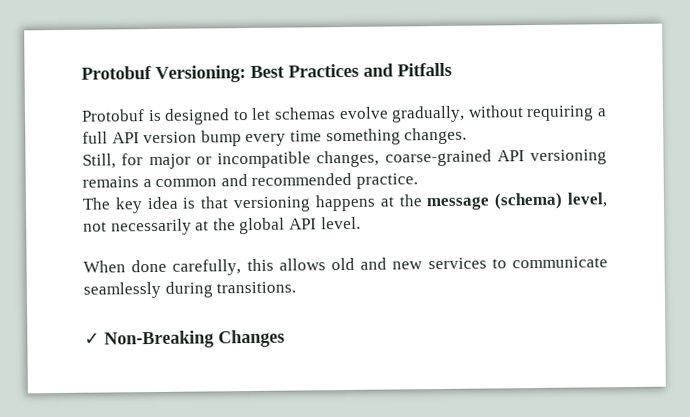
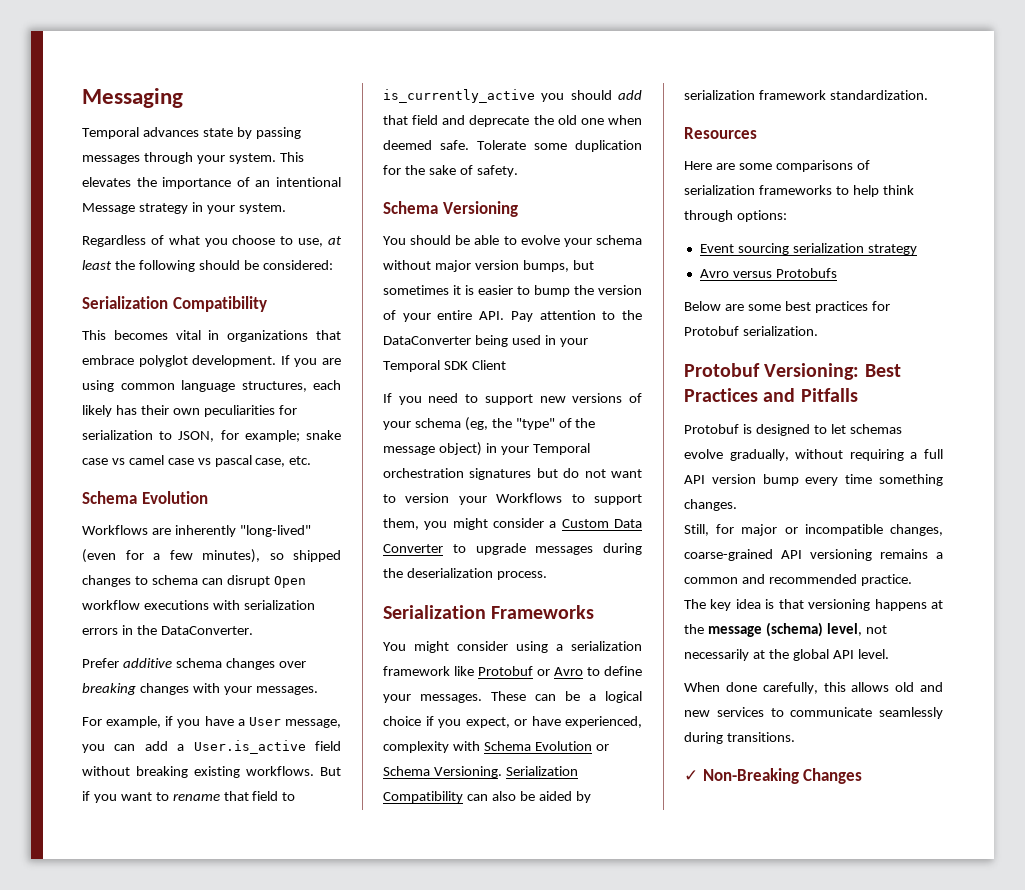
(81, 73) none -> [82,88,183,108] [82,127,301,139] [82,152,304,164] [82,177,341,189] [82,202,286,214] [82,235,342,247] [82,260,333,272] [82,296,267,312] [82,330,341,342] [82,355,341,367] [82,380,341,392] [82,405,297,417] [82,430,341,442] [82,455,312,467] [82,491,208,504] [82,525,311,537] [82,549,341,563] [82,575,306,588] [82,600,315,610] [82,625,253,635] [82,658,306,670] [82,683,318,695] [82,716,341,728] [82,740,341,754] [82,766,341,778] [82,791,296,803] [383,89,642,103] [383,115,642,127] [383,140,642,152] [383,165,518,177] [383,201,518,217] [383,235,642,247] [383,260,594,272] [383,285,642,297] [383,310,642,322] [383,335,588,347] [383,360,506,372] [383,393,642,405] [383,417,596,431] [383,442,590,456] [383,468,642,480] [383,493,642,505] [383,518,642,530] [383,543,642,555] [383,568,547,580] [383,605,595,619] [383,641,642,653] [383,666,642,676] [383,691,642,703] [383,716,642,728] [383,741,609,753] [383,766,578,778] [383,791,591,803] [684,90,928,100] [684,127,757,139] [684,160,870,172] [684,185,914,197] [684,210,787,222] [699,243,917,255] [699,268,837,278] [684,301,890,313] [684,326,818,336] Messaging // Temporal advances state by passing messages through your system. This elevates the importance of an intentional Message strategy in your system. // Regardless of what you choose to use, at least the following should be considered: // Serialization Compatibility // This becomes vital in organizations that embrace polyglot development. If you are using common language structures, each likely has their own peculiarities for serialization to JSON, for example; snake case vs camel case vs pascal case, etc. // Schema Evolution // Workflows are inherently "long-lived" (even for a few minutes), so shipped changes to schema can disrupt Open workflow executions with serialization errors in the DataConverter. // Prefer additive schema changes over breaking changes with your messages. // For example, if you have a User message, you can add a User.is_active field without breaking existing workflows. But if you want to rename that field to is_currently_active you should add that field and deprecate the old one when deemed safe. Tolerate some duplication for the sake of safety. // Schema Versioning // You should be able to evolve your schema without major version bumps, but sometimes it is easier to bump the version of your entire API. Pay attention to the DataConverter being used in your Temporal SDK Client // If you need to support new versions of your schema (eg, the "type" of the message object) in your Temporal orchestration signatures but do not want to version your Workflows to support them, you might consider a Custom Data Converter to upgrade messages during the deserialization process. // Serialization Frameworks // You might consider using a serialization framework like Protobuf or Avro to define your messages. These can be a logical choice if you expect, or have experienced, complexity with Schema Evolution or Schema Versioning. Serialization Compatibility can also be aided by serialization framework standardization. // Resources // Here are some comparisons of serialization frameworks to help think through options: // Event sourcing serialization strategy // Avro versus Protobufs // Below are some best practices for Protobuf serialization. //

